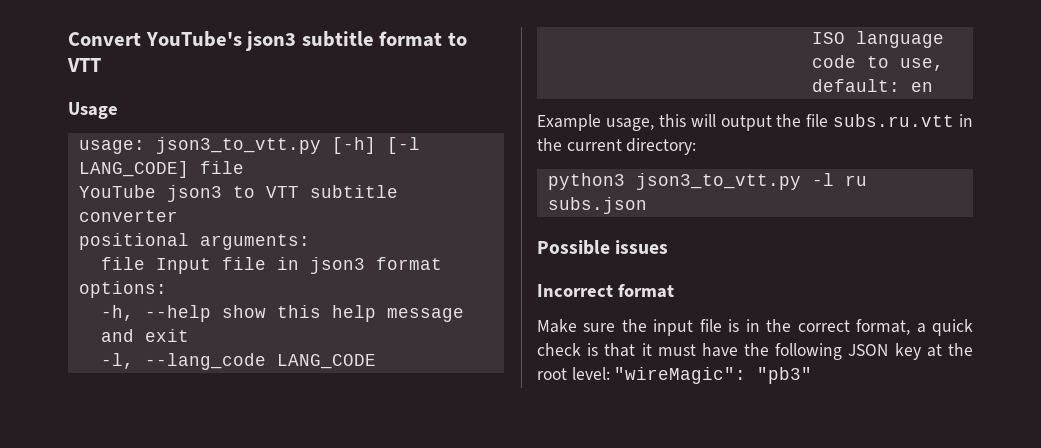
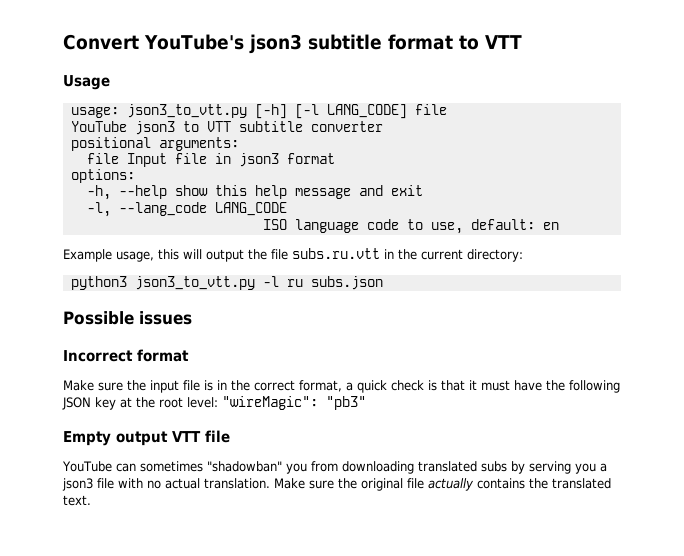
(813, 375) none -> [63,430,230,446] [62,461,607,474] [62,478,611,491] [63,495,91,506] // Empty output VTT file // YouTube can sometimes "shadowban" you from downloading translated subs by serving you a json3 file with no actual translation. Make sure the original file actually contains the translated text.

